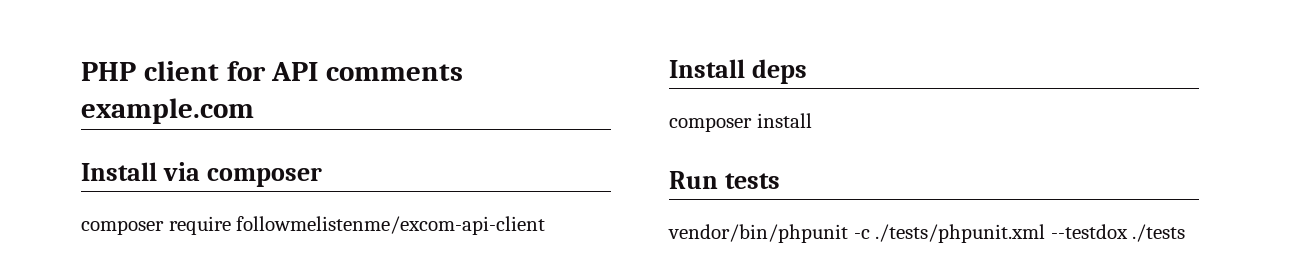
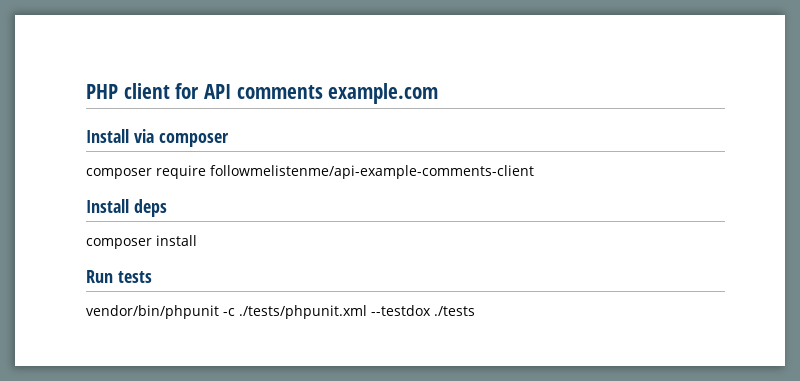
[236,216,546,235] followmelistenme/excom-api-client -> [210,165,534,179] followmelistenme/api-example-comments-client

